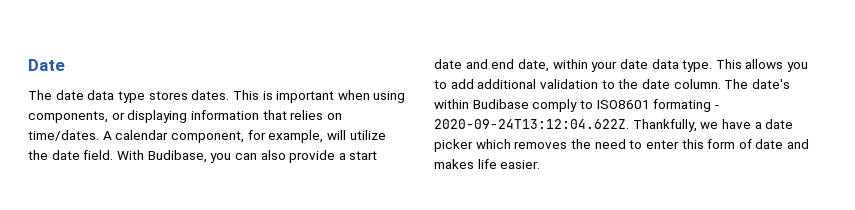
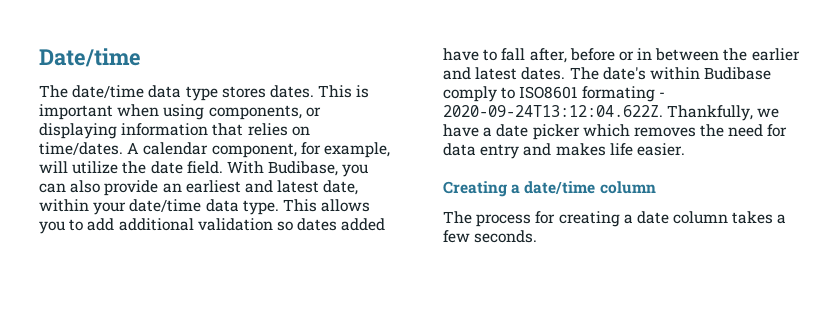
[28,59,65,71] [28,90,84,100] Date // The date -> [39,48,141,67] [39,85,145,98] Date/time // The date/time
[338,151,378,160] [434,59,515,69] a start date and end -> [162,180,320,193] an earliest and latest
[619,59,648,69] date -> [129,199,202,212] date/time
[601,79,721,89] to the date column. -> [276,218,386,231] [443,48,800,63] [443,67,566,80] so dates added have to fall after, before or in between the earlier and latest dates.
[629,139,810,149] [434,159,541,169] to enter this form of date and makes life easier. -> [767,124,788,137] [443,143,685,159] [443,181,656,197] [443,211,787,227] [443,230,538,243] for data entry and makes life easier. // Creating a date/time column // The process for creating a date column takes a few seconds.

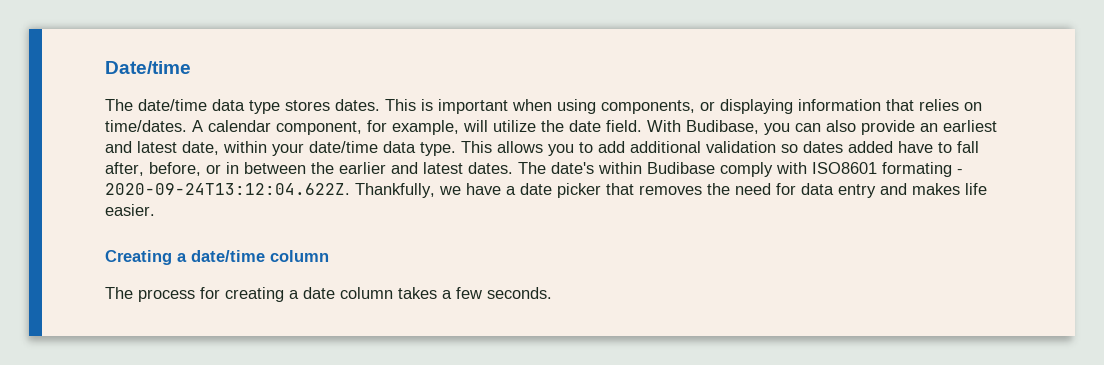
[569,48,615,61] before -> [149,162,201,176] before,
[501,87,516,99] to -> [776,162,807,174] with
[582,124,630,137] which -> [606,183,634,195] that

